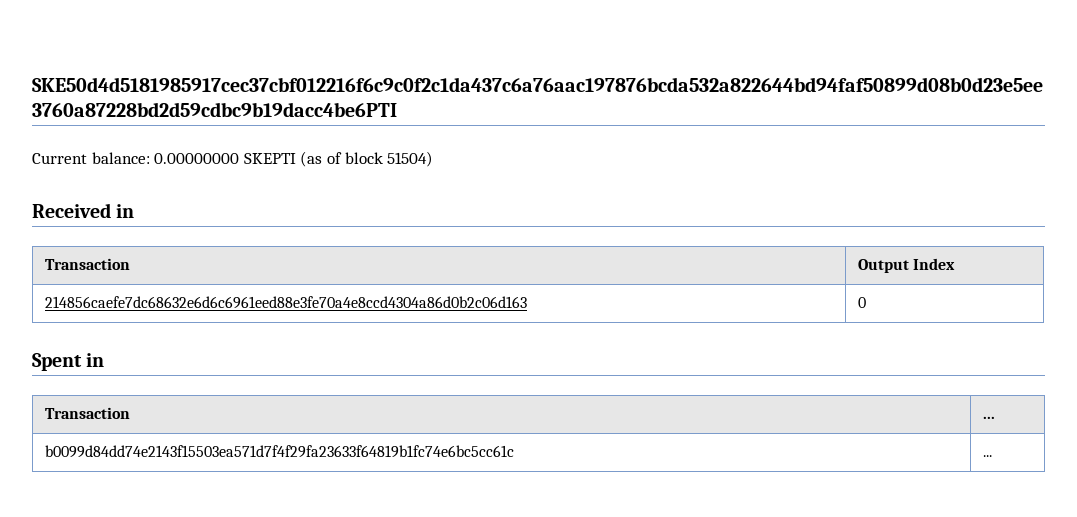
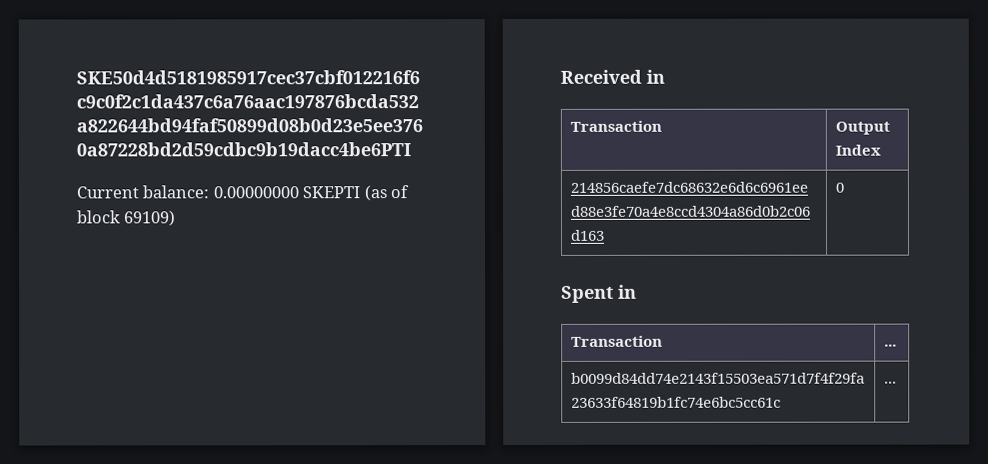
[387,151,434,167] 51504) -> [123,210,176,227] 69109)

